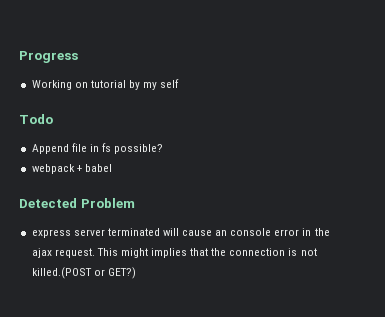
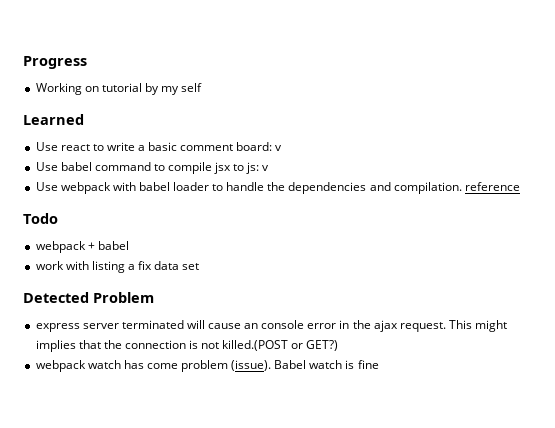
[19,114,53,124] [31,143,164,154] [31,164,112,174] Todo // Append file in fs possible? // webpack + babel -> [23,114,84,125] [35,142,283,151] [35,162,270,174] [35,182,520,194] [23,213,58,224] [35,241,129,253] [35,261,200,273] Learned // Use react to write a basic comment board: v // Use babel command to compile jsx to js: v // Use webpack with babel loader to handle the dependencies and compilation. reference // Todo // webpack + babel // work with listing a fix data set
(136, 273) none -> [35,360,379,372] // webpack watch has come problem (issue). Babel watch is fine

